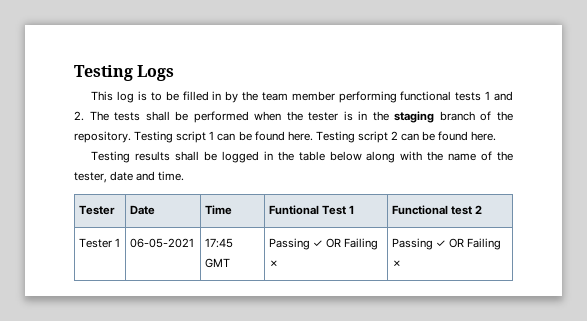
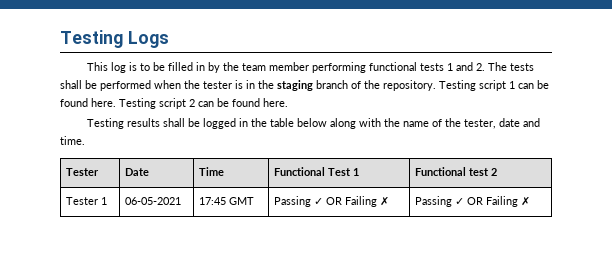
[269,205,320,215] Funtional -> [274,167,326,176] Functional

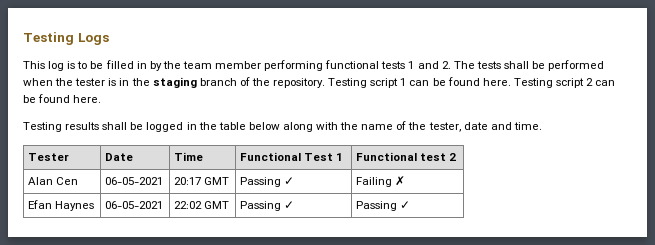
[66,197,108,205] [125,197,182,205] [199,197,255,205] [274,196,390,207] [415,196,531,207] Tester 1 | 06-05-2021 | 17:45 GMT | Passing ✓ OR Failing ✗ | Passing ✓ OR Failing ✗ -> [27,177,78,185] [104,177,163,185] [173,177,229,185] [239,177,294,187] [355,176,405,187] [27,200,94,211] [104,201,163,209] [173,201,229,209] [239,201,294,211] [355,201,410,211] Alan Cen | 06-05-2021 | 20:17 GMT | Passing ✓ | Failing ✗ // Efan Haynes | 06-05-2021 | 22:02 GMT | Passing ✓ | Passing ✓

